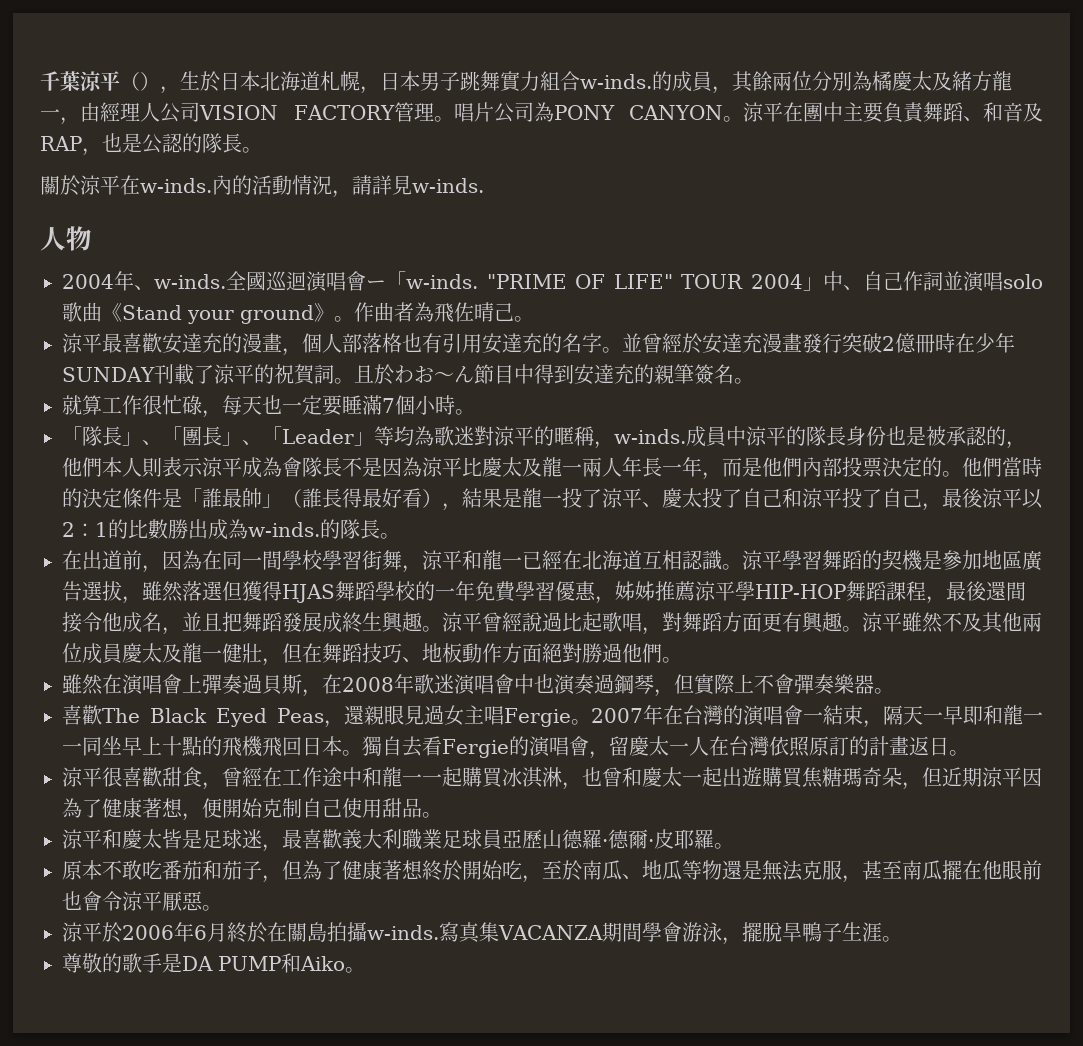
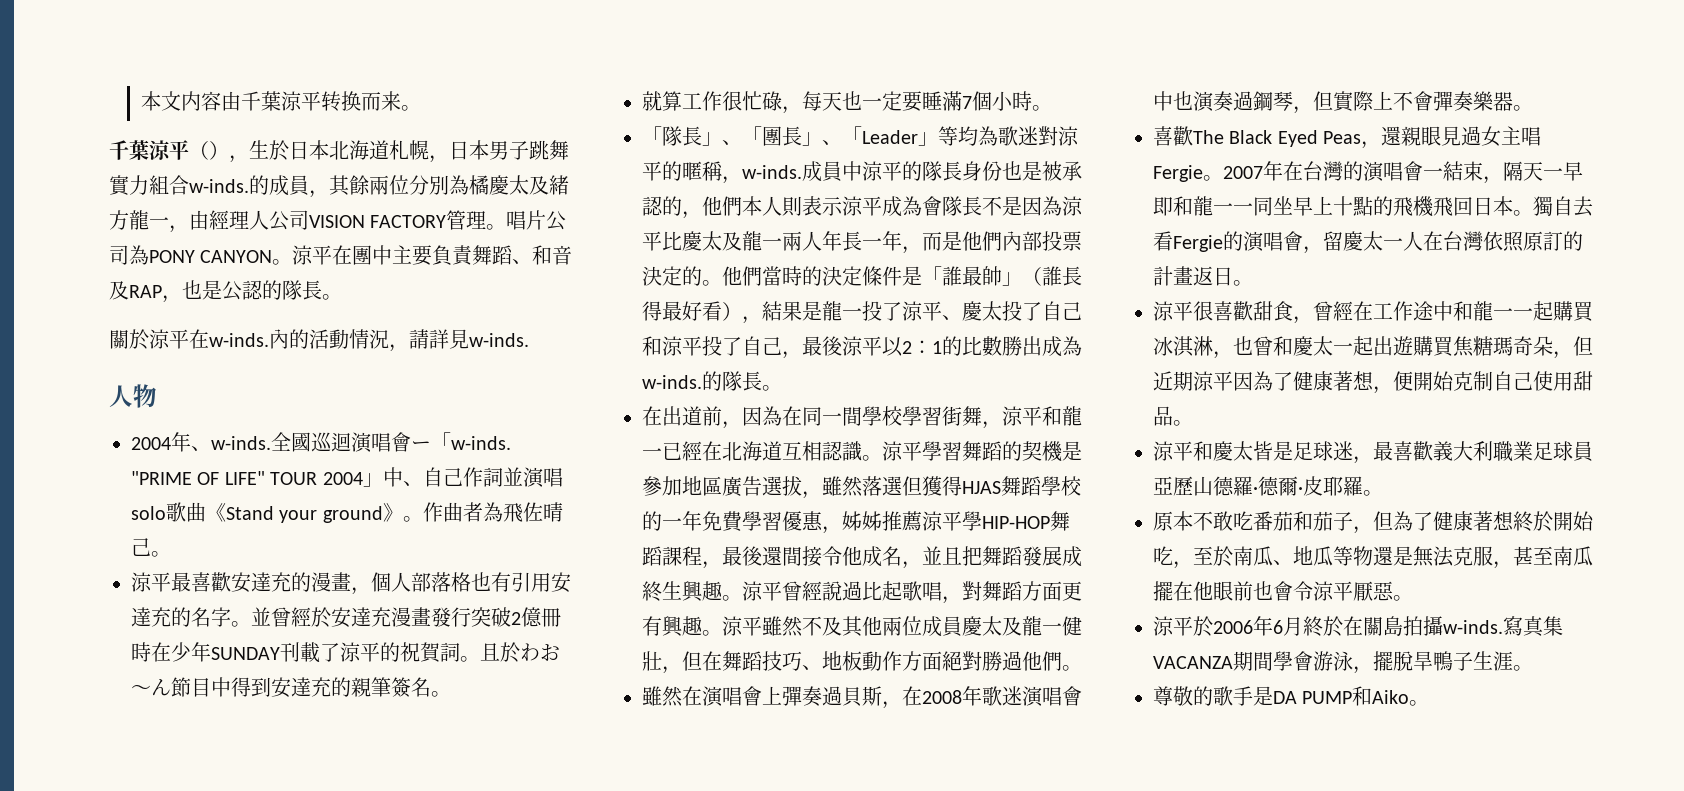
(40, 81) none -> [141,91,422,112] 本文内容由千葉涼平转换而来。 //

